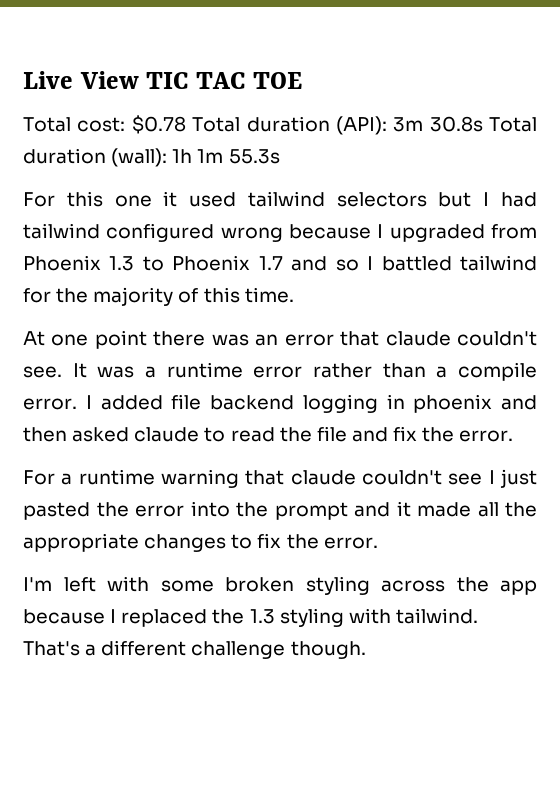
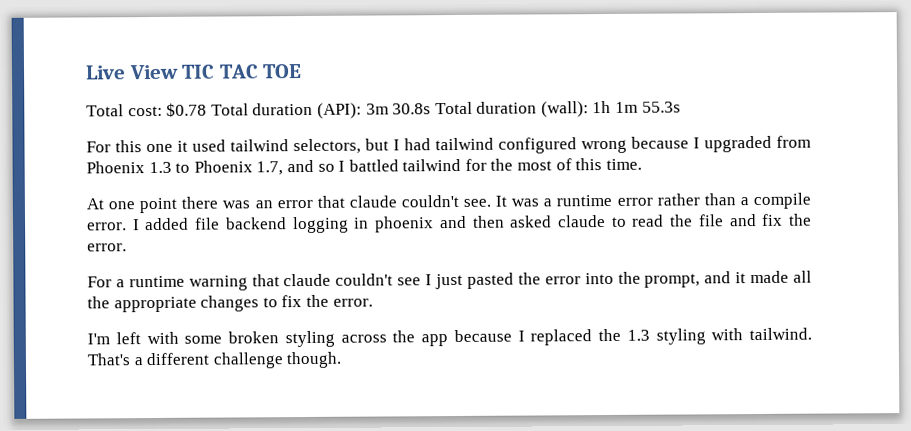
[336,192,427,207] selectors -> [293,138,361,155] selectors,
[258,256,283,270] 1.7 -> [256,161,284,176] 1.7,
[93,287,174,306] majority -> [517,160,553,171] most
[274,502,348,520] prompt -> [644,273,701,288] prompt,

